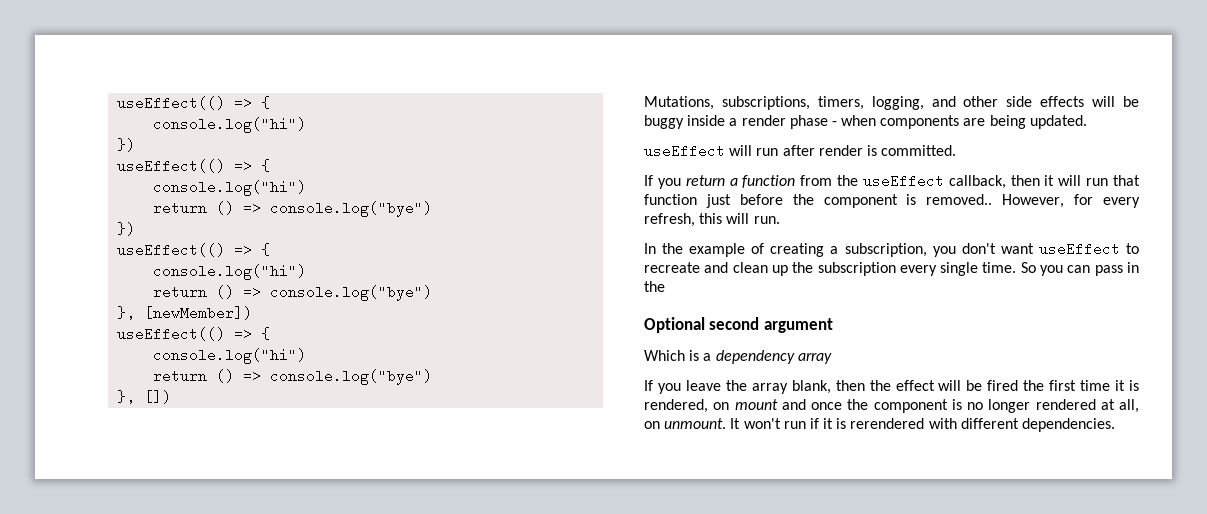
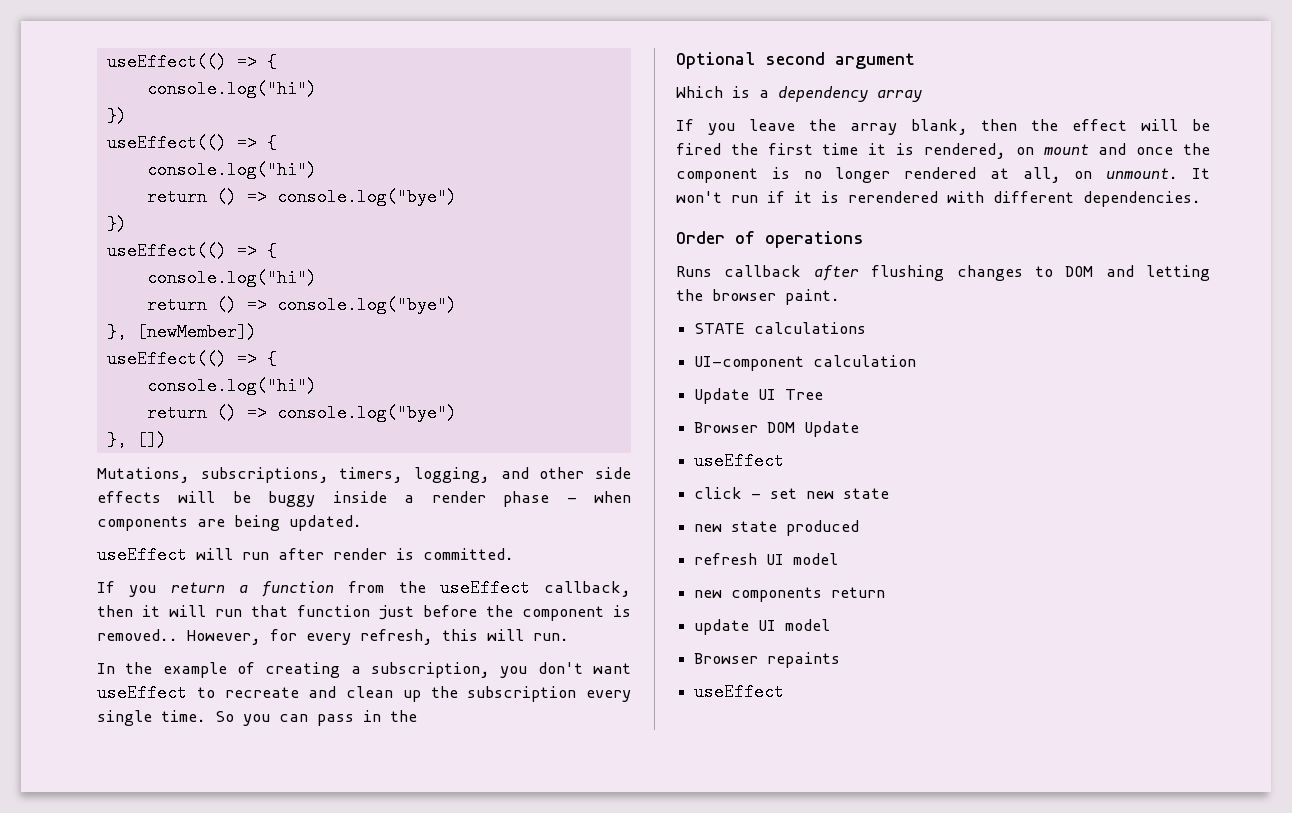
(1116, 425) none -> [676,231,864,248] [676,265,1210,281] [676,289,840,305] [694,322,867,334] [694,355,917,371] [694,388,824,404] [694,421,860,437] [694,452,785,470] [694,487,890,499] [694,520,860,536] [694,553,839,565] [694,587,886,602] [694,619,831,635] [694,652,841,668] [694,683,785,701] // Order of operations // Runs callback after flushing changes to DOM and letting the browser paint. // STATE calculations // UI-component calculation // Update UI Tree // Browser DOM Update // useEffect // click - set new state // new state produced // refresh UI model // new components return // update UI model // Browser repaints // useEffect

